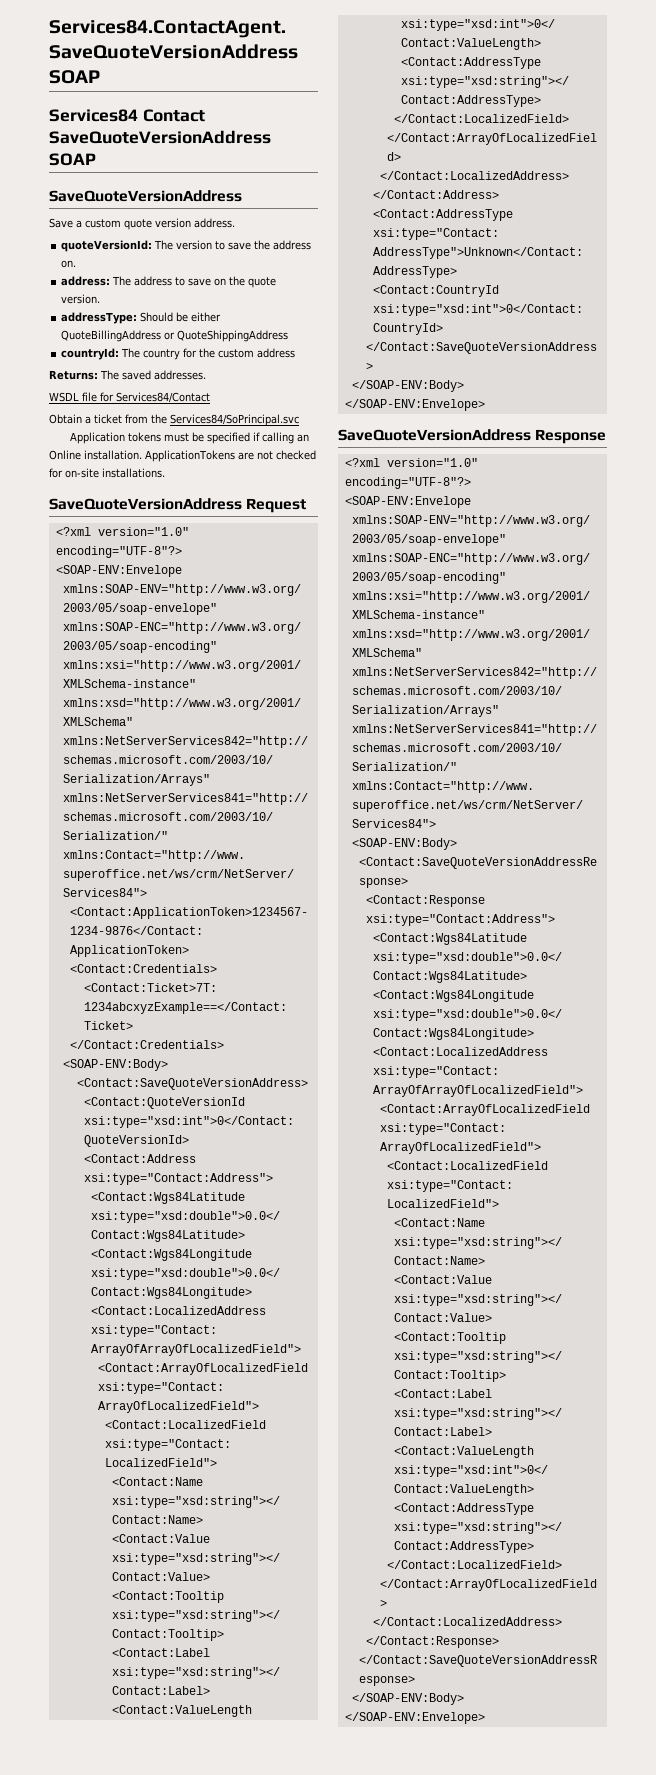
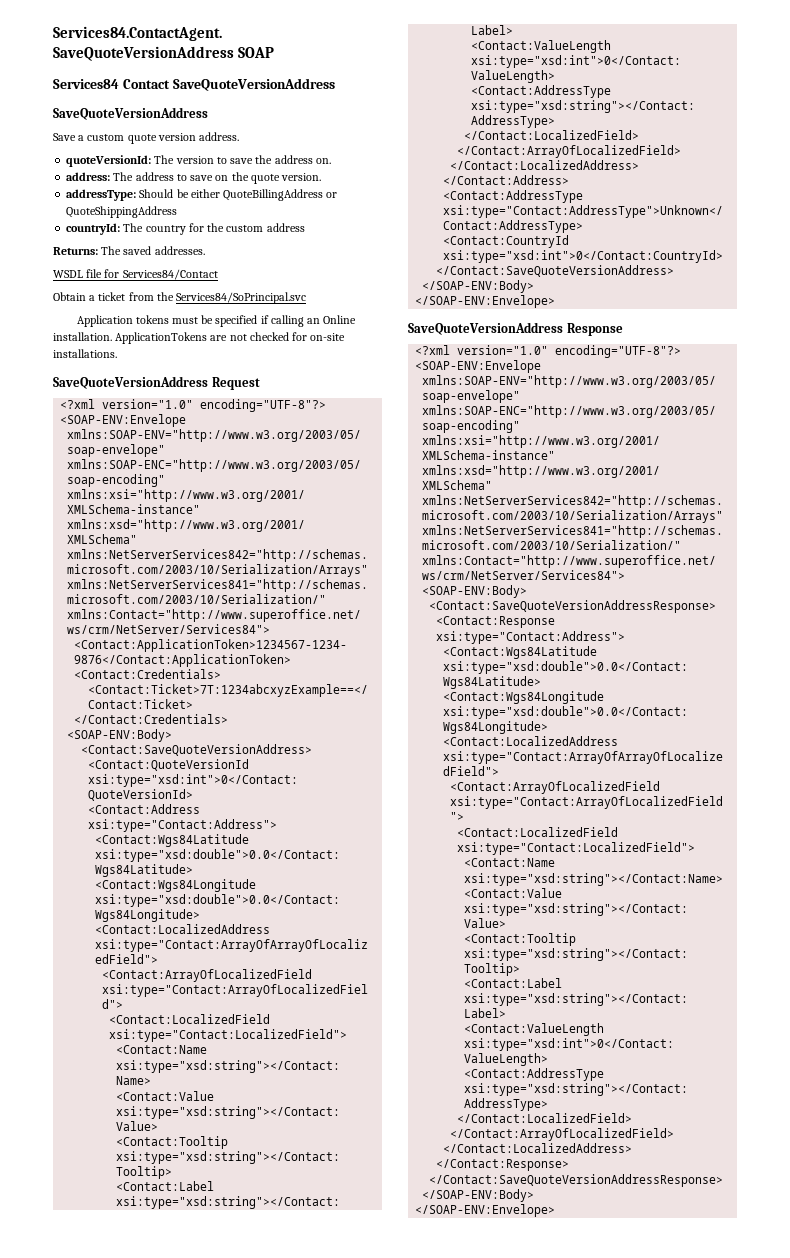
[49,153,96,166] SOAP -> (335, 84) none

